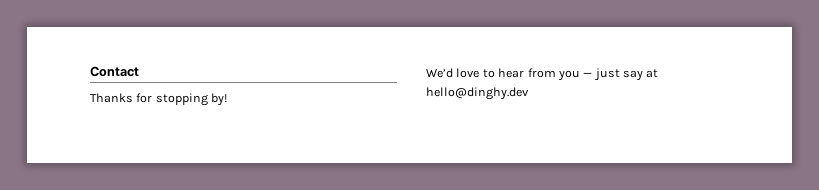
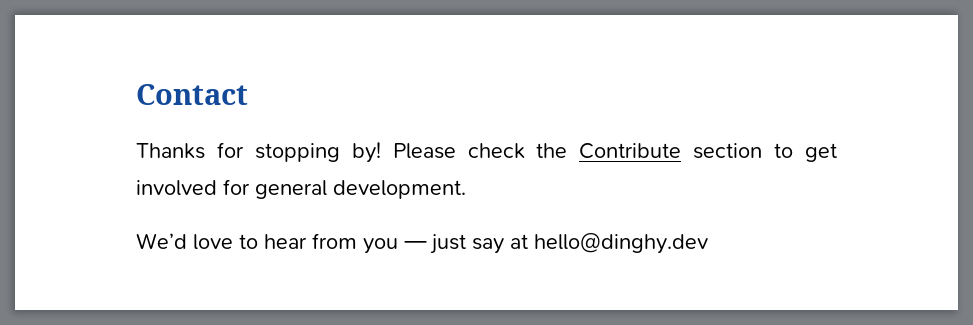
(228, 99) none -> [392,143,837,162] [136,179,466,199] Please check the Contribute section to get involved for general development.

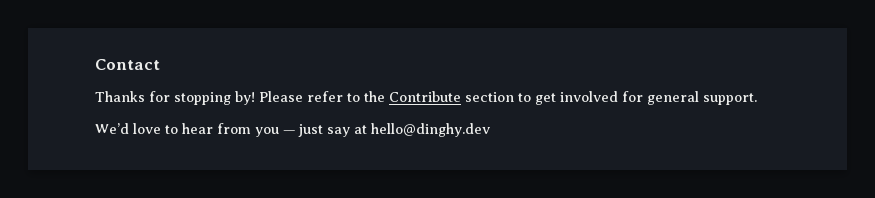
[467,143,525,159] check -> [307,91,360,102] refer to
[333,180,466,199] development. -> [703,93,757,105] support.

